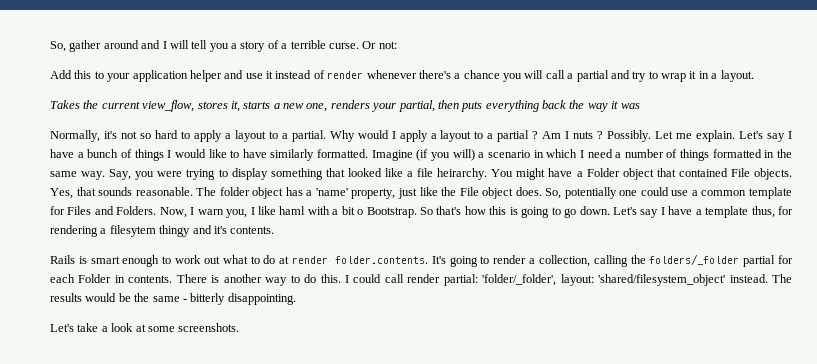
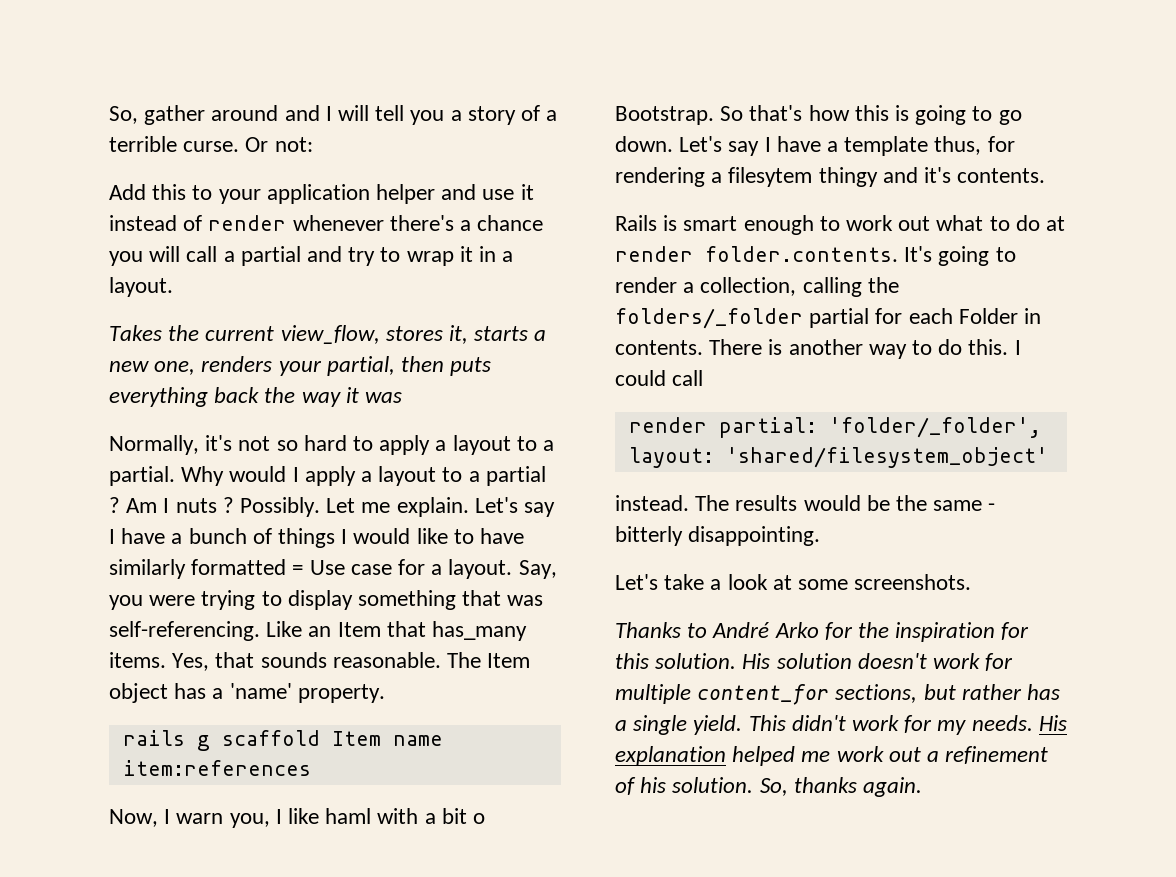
[317,149,792,161] [50,171,106,180] formatted. Imagine (if you will) a scenario in which I need a number of things formatted in the same way. -> [191,559,513,579] formatted = Use case for a layout.
[347,168,793,180] looked like a file heirarchy. You might have a Folder object that contained File objects. -> [507,595,544,606] [109,621,528,641] [109,652,166,668] was self-referencing. Like an Item that has_many items.
[219,187,250,196] folder -> [487,653,531,668] Item
[351,187,792,199] [50,206,157,215] property, just like the File object does. So, potentially one could use a common template for Files and Folders. -> [297,684,385,703] [122,730,443,751] [122,760,311,776] property. // rails g scaffold Item name item:references //
(404, 278) none -> (704, 378) //
(726, 280) none -> (1048, 457) //
(240, 327) none -> [615,622,1030,642] [615,653,1014,671] [615,684,1061,705] [615,715,1067,735] [615,746,1049,766] [615,777,923,797] // Thanks to André Arko for the inspiration for this solution. His solution doesn't work for multiple content_for sections, but rather has a single yield. This didn't work for my needs. His explanation helped me work out a refinement of his solution. So, thanks again.

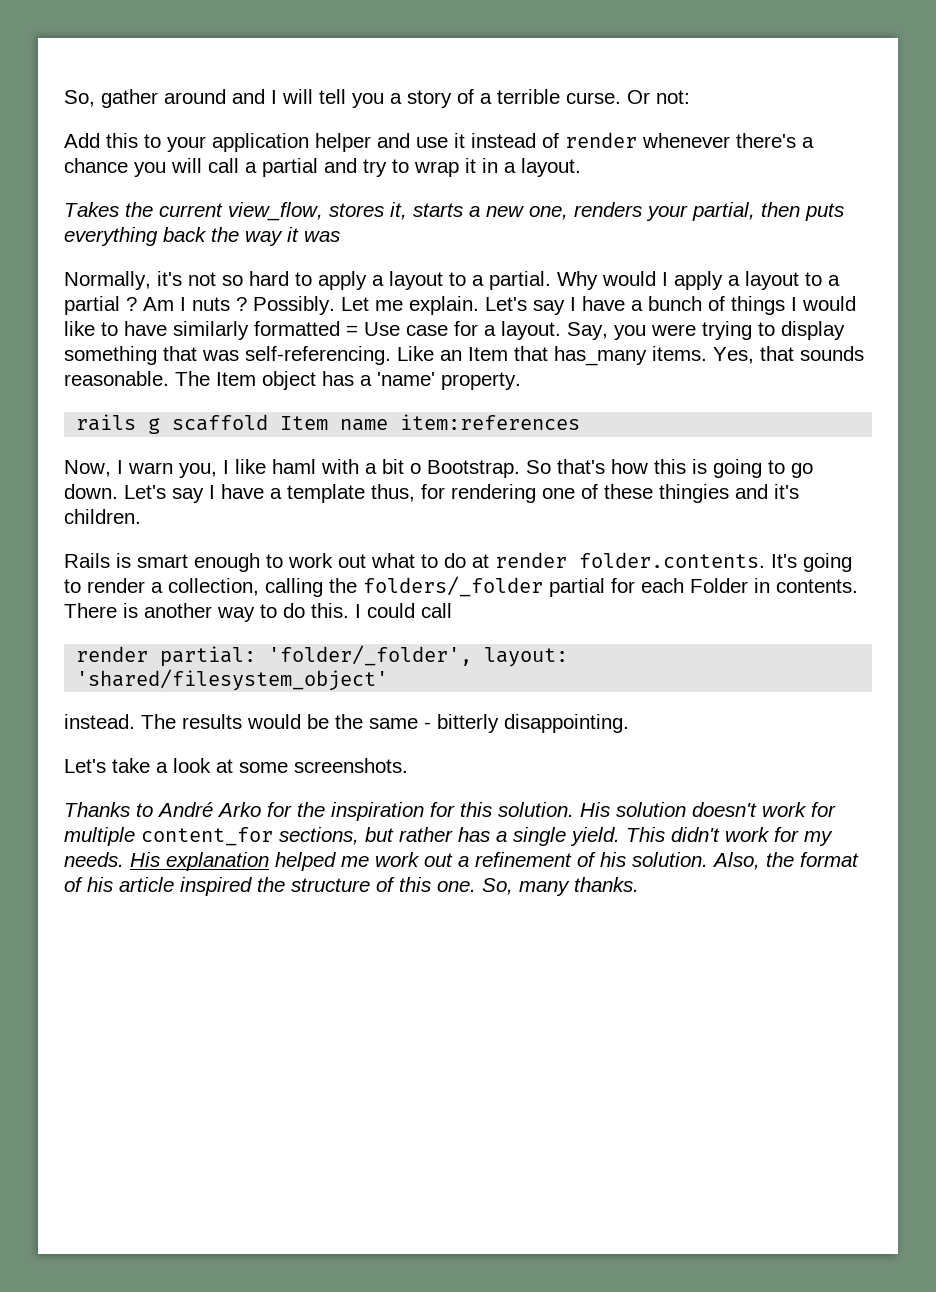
[711,167,878,187] a filesytem thingy -> [542,484,729,503] one of these thingies
[957,168,1046,183] contents. -> [64,509,141,524] children.
[759,777,923,797] So, thanks again. -> [712,852,859,870] [64,877,639,896] Also, the format of his article inspired the structure of this one. So, many thanks.

